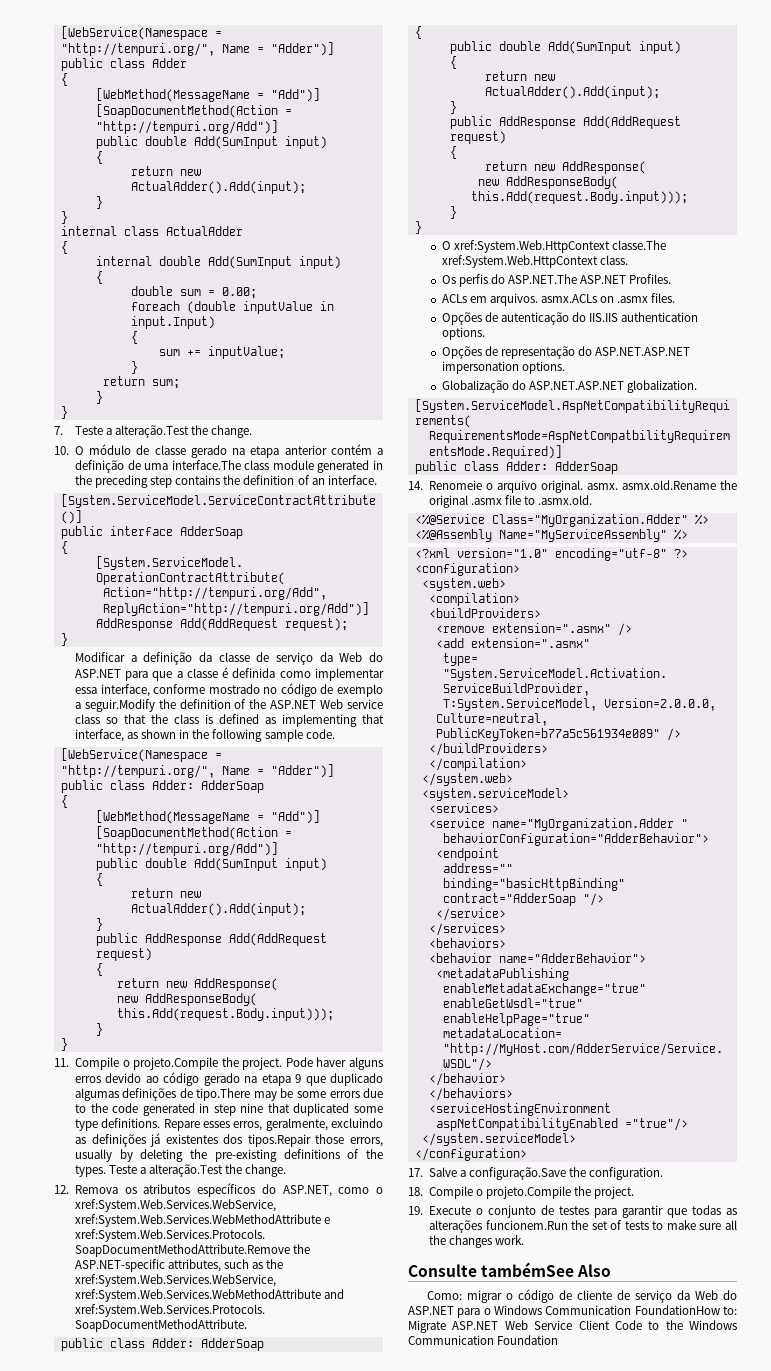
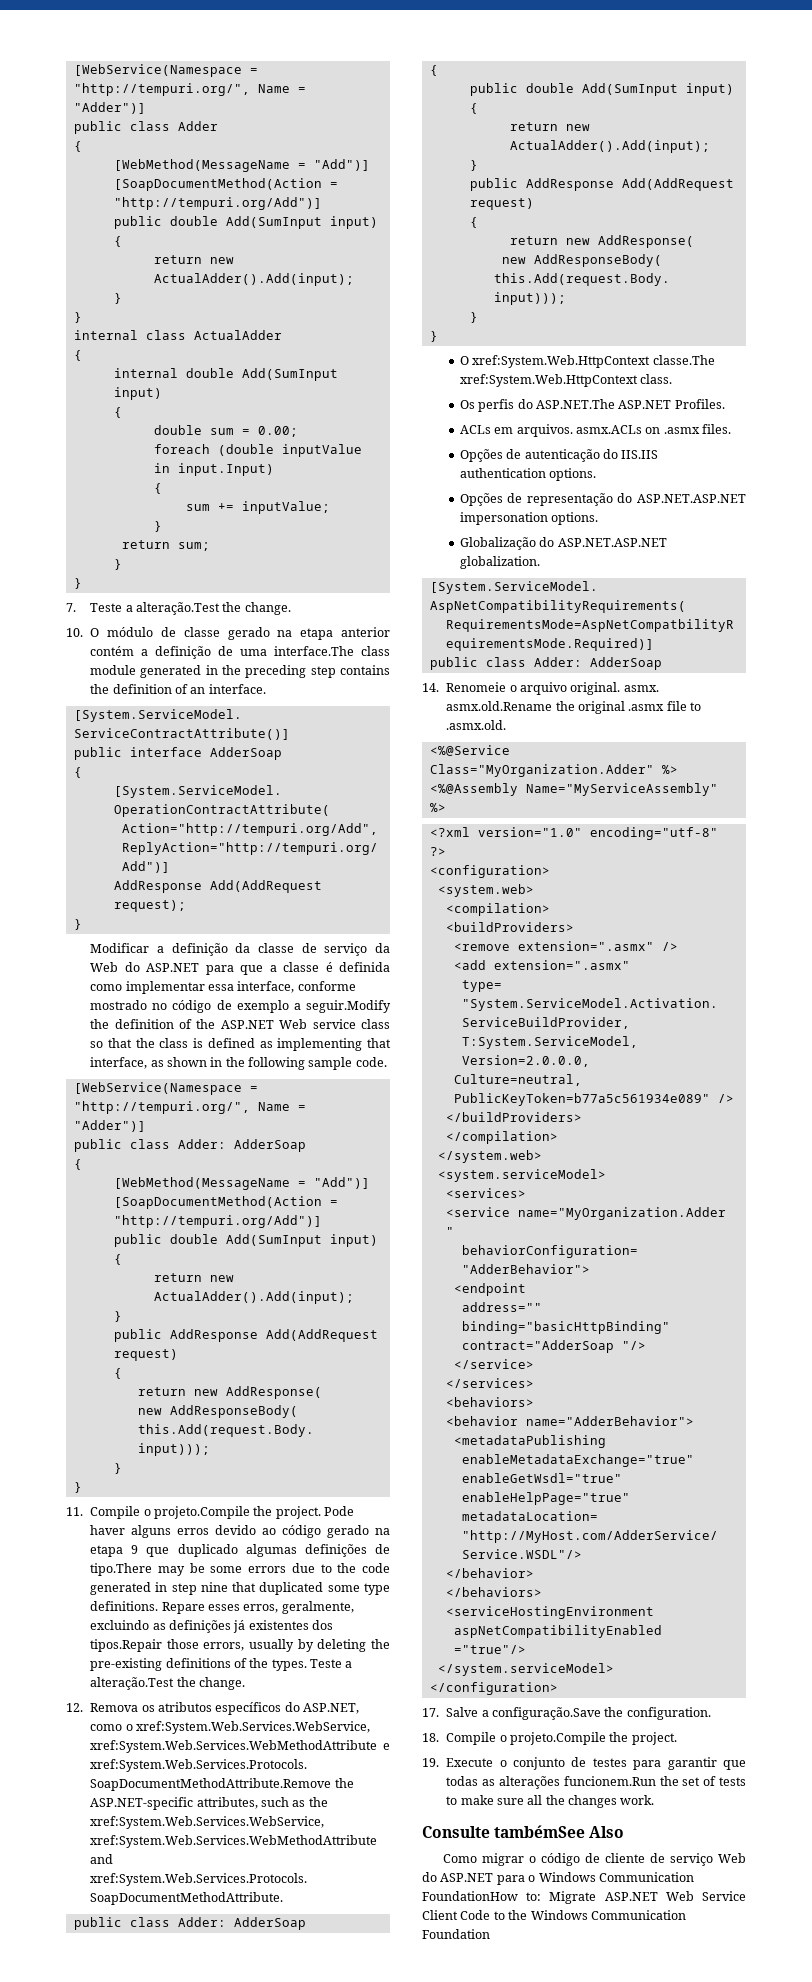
[427,1291,463,1300] Como: -> [443,1854,478,1863] Como
[677,1290,691,1300] da -> (714, 1859) none

